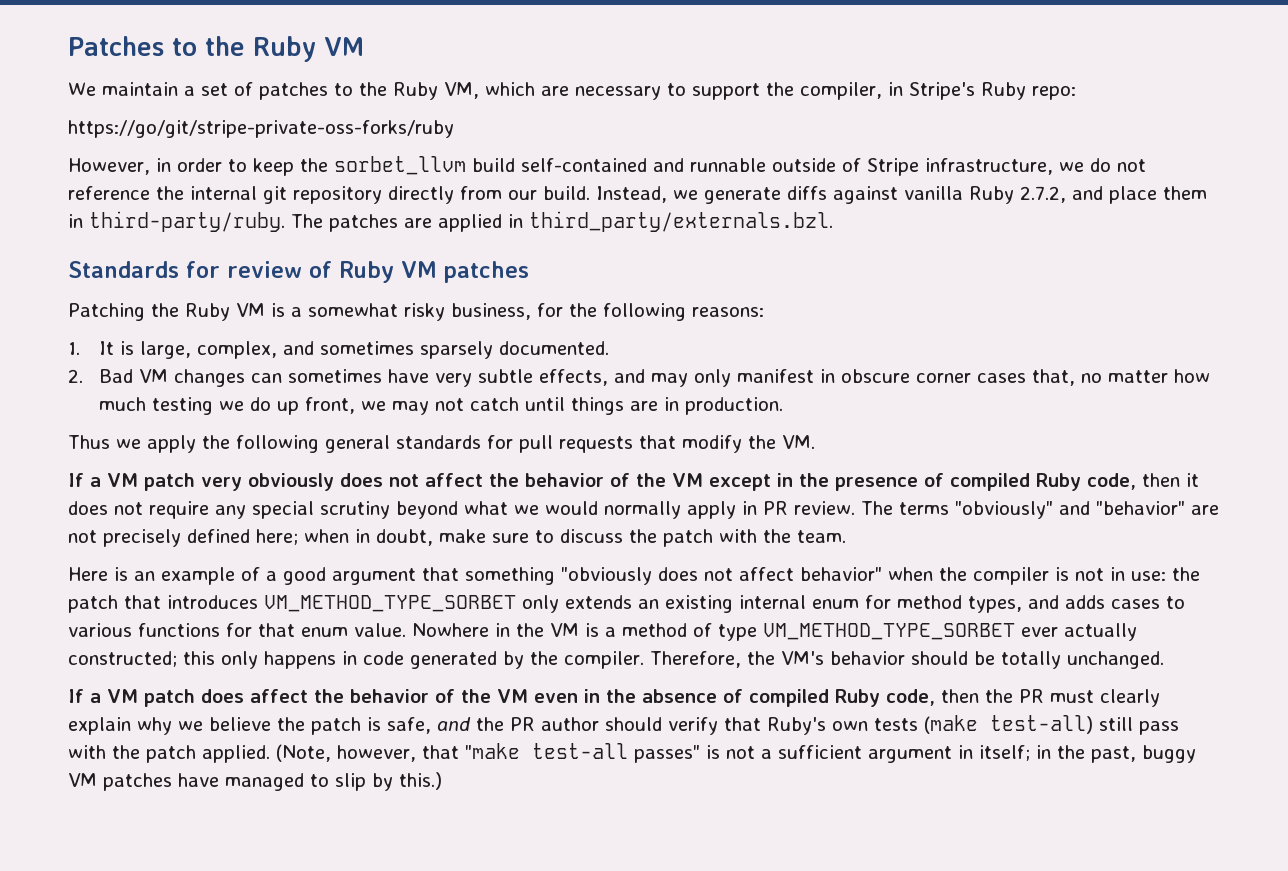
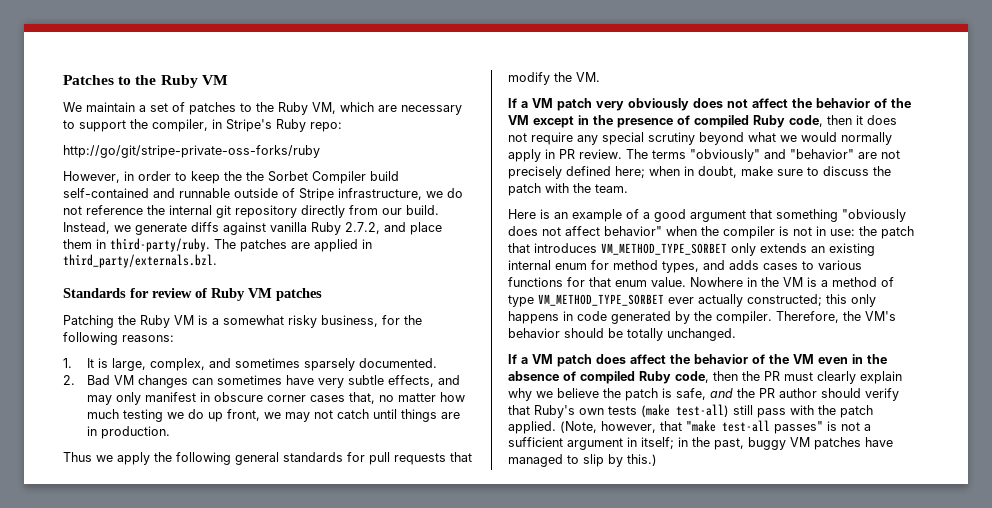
[68,120,454,138] https://go/git/stripe-private-oss-forks/ruby -> [63,145,320,158] http://go/git/stripe-private-oss-forks/ruby
[334,156,466,175] sorbet_llvm -> [246,171,366,184] the Sorbet Compiler

